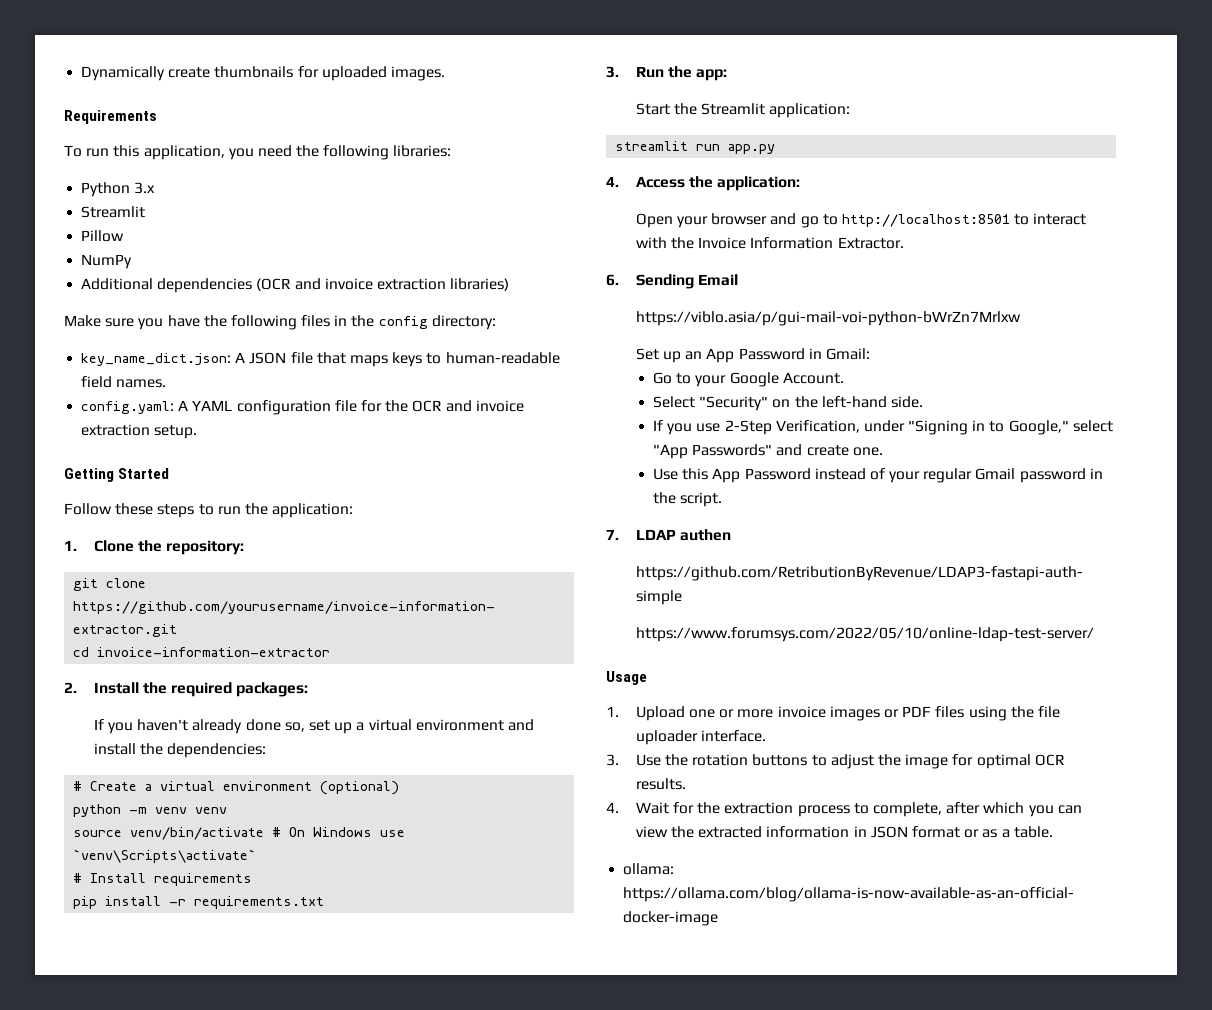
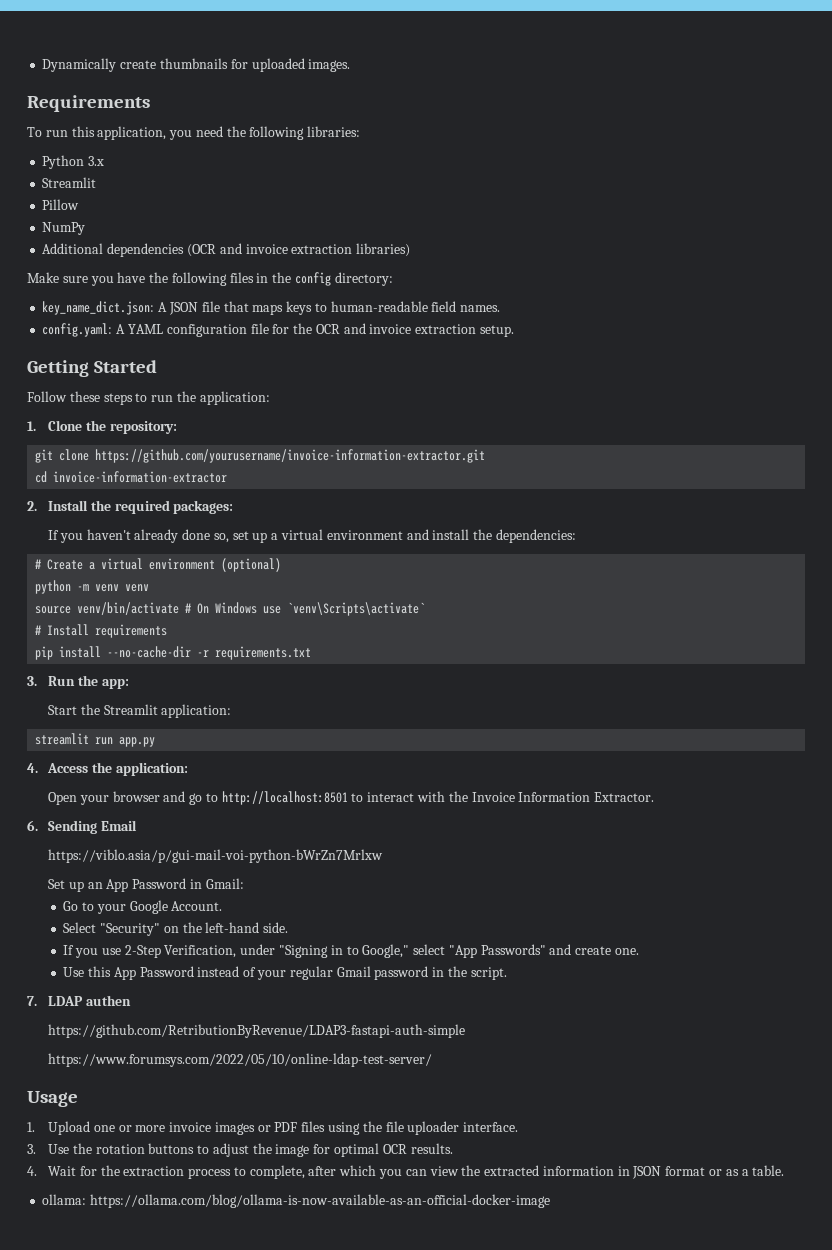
(162, 901) none -> [107,646,192,658] --no-cache-dir

